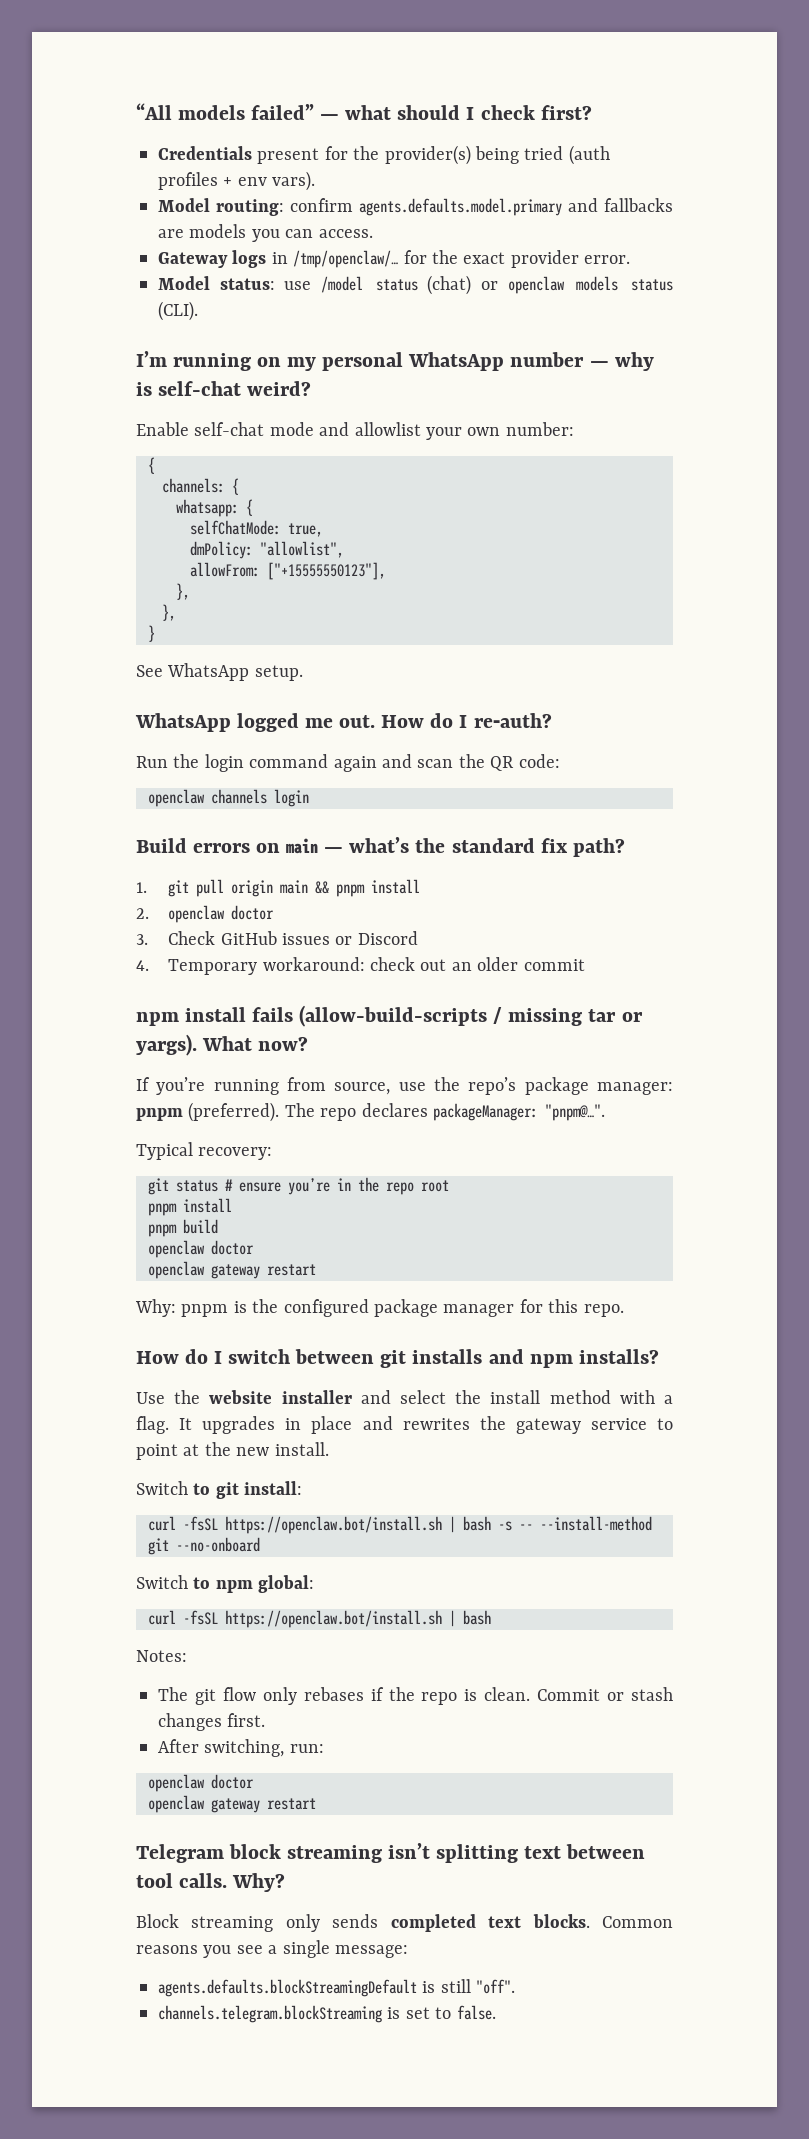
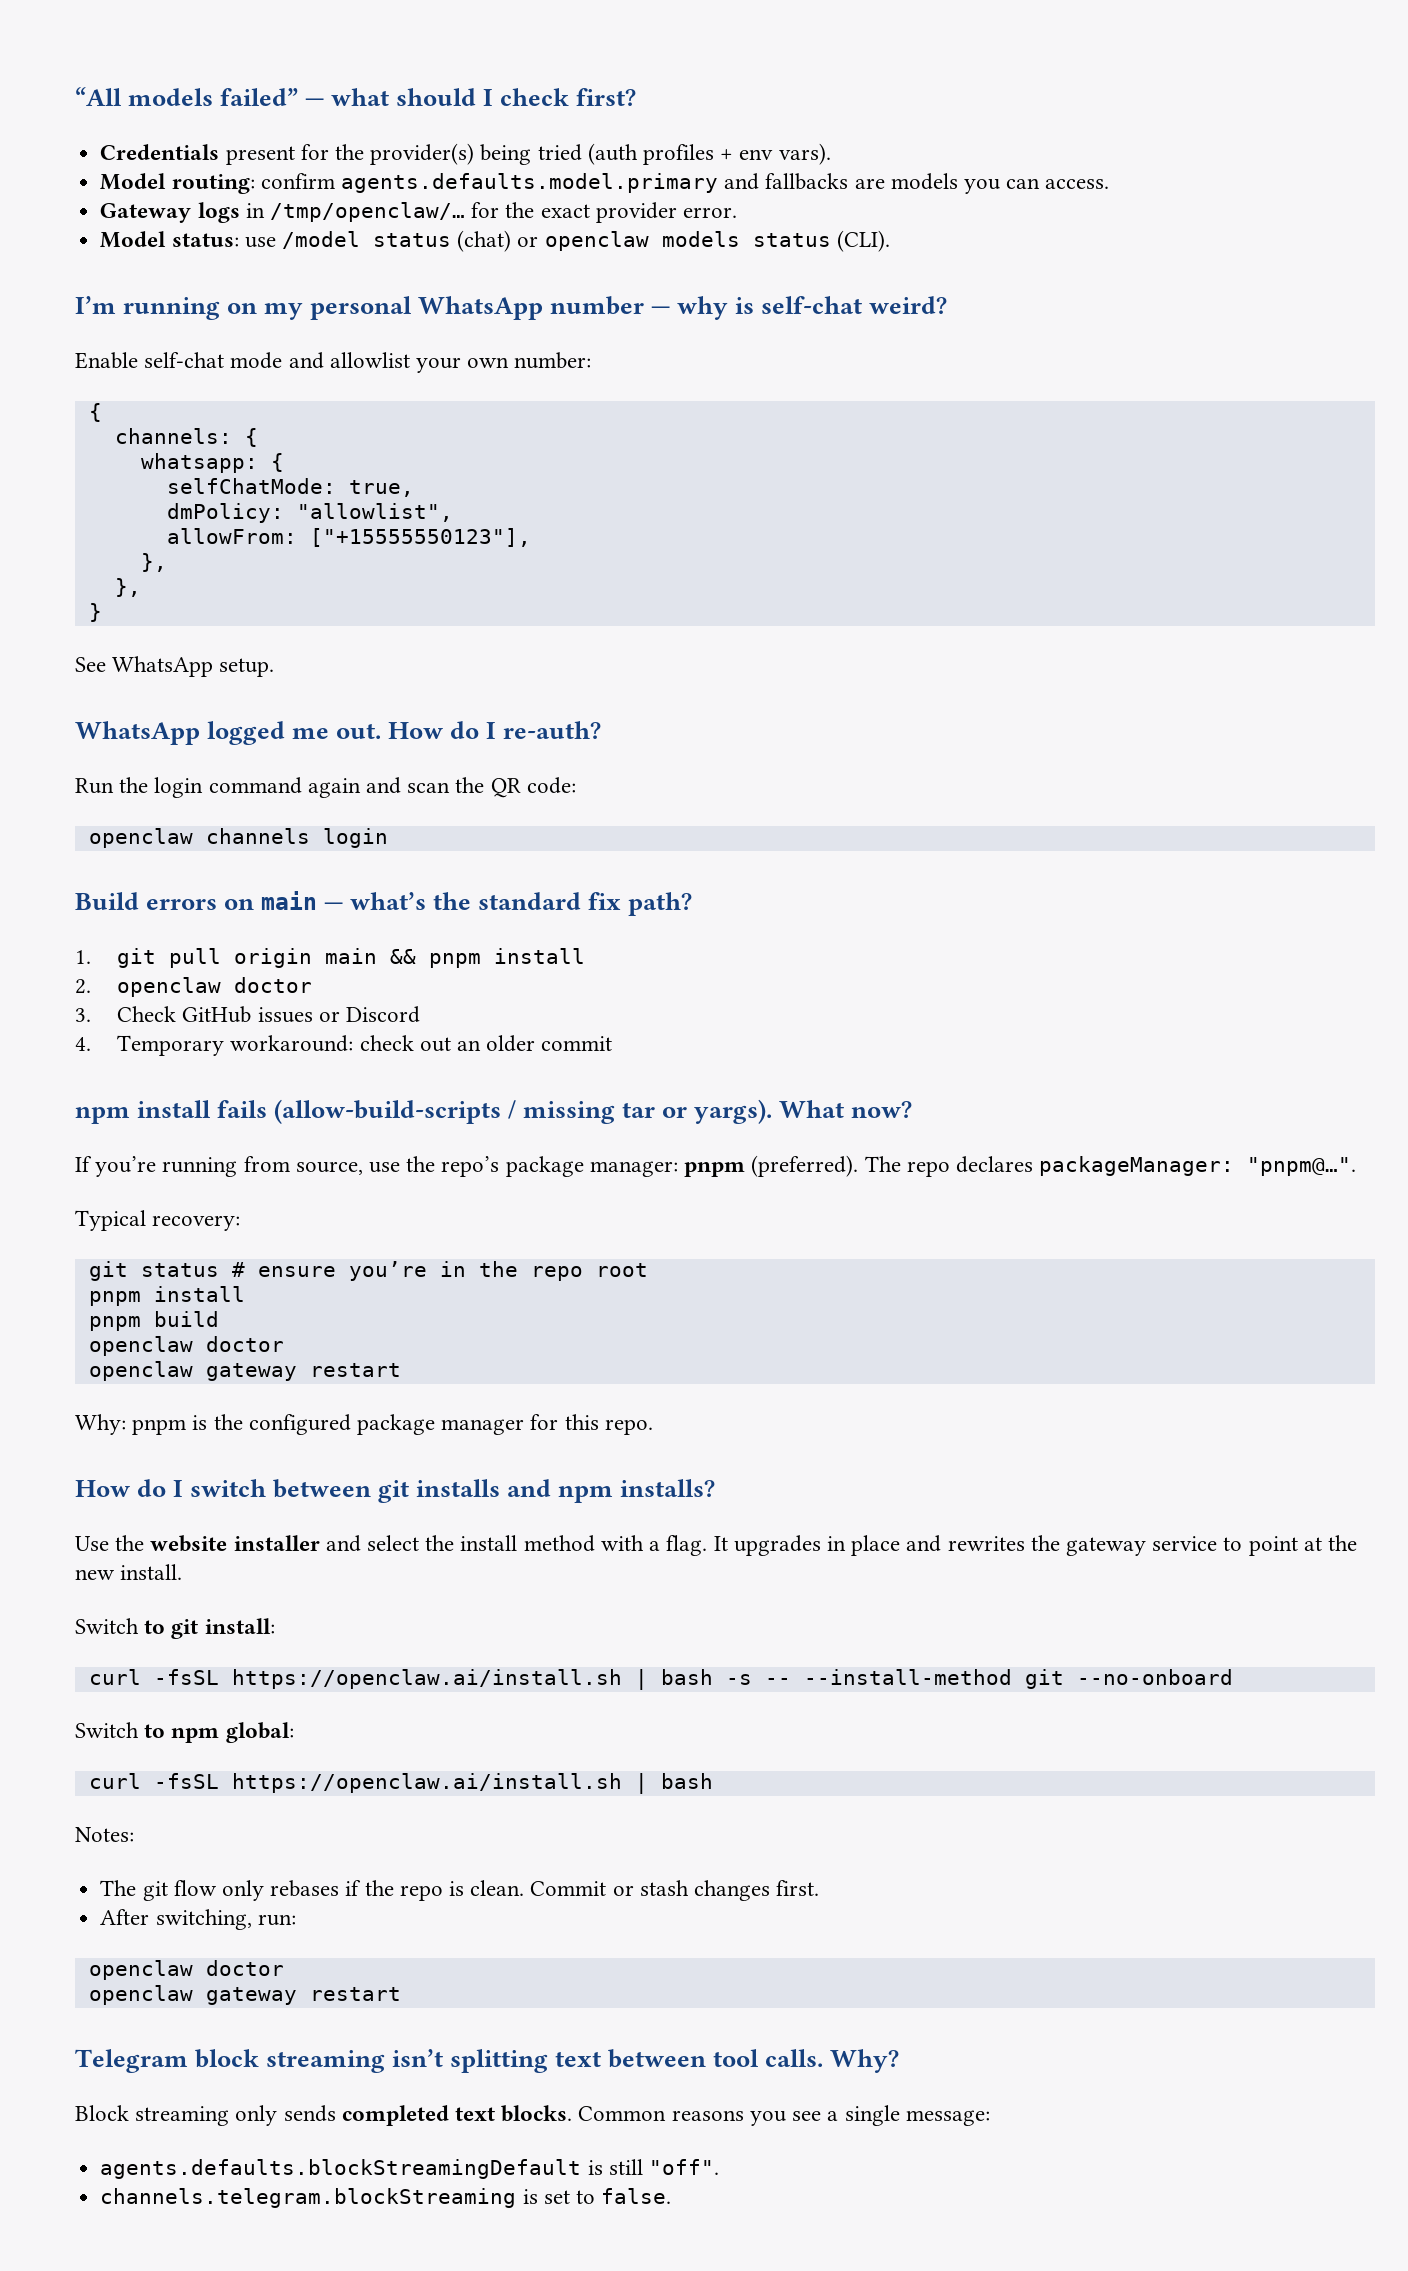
[225,1516,442,1534] https://openclaw.bot/install.sh -> [231,1669,622,1689] https://openclaw.ai/install.sh
[225,1610,442,1628] https://openclaw.bot/install.sh -> [231,1773,622,1793] https://openclaw.ai/install.sh

